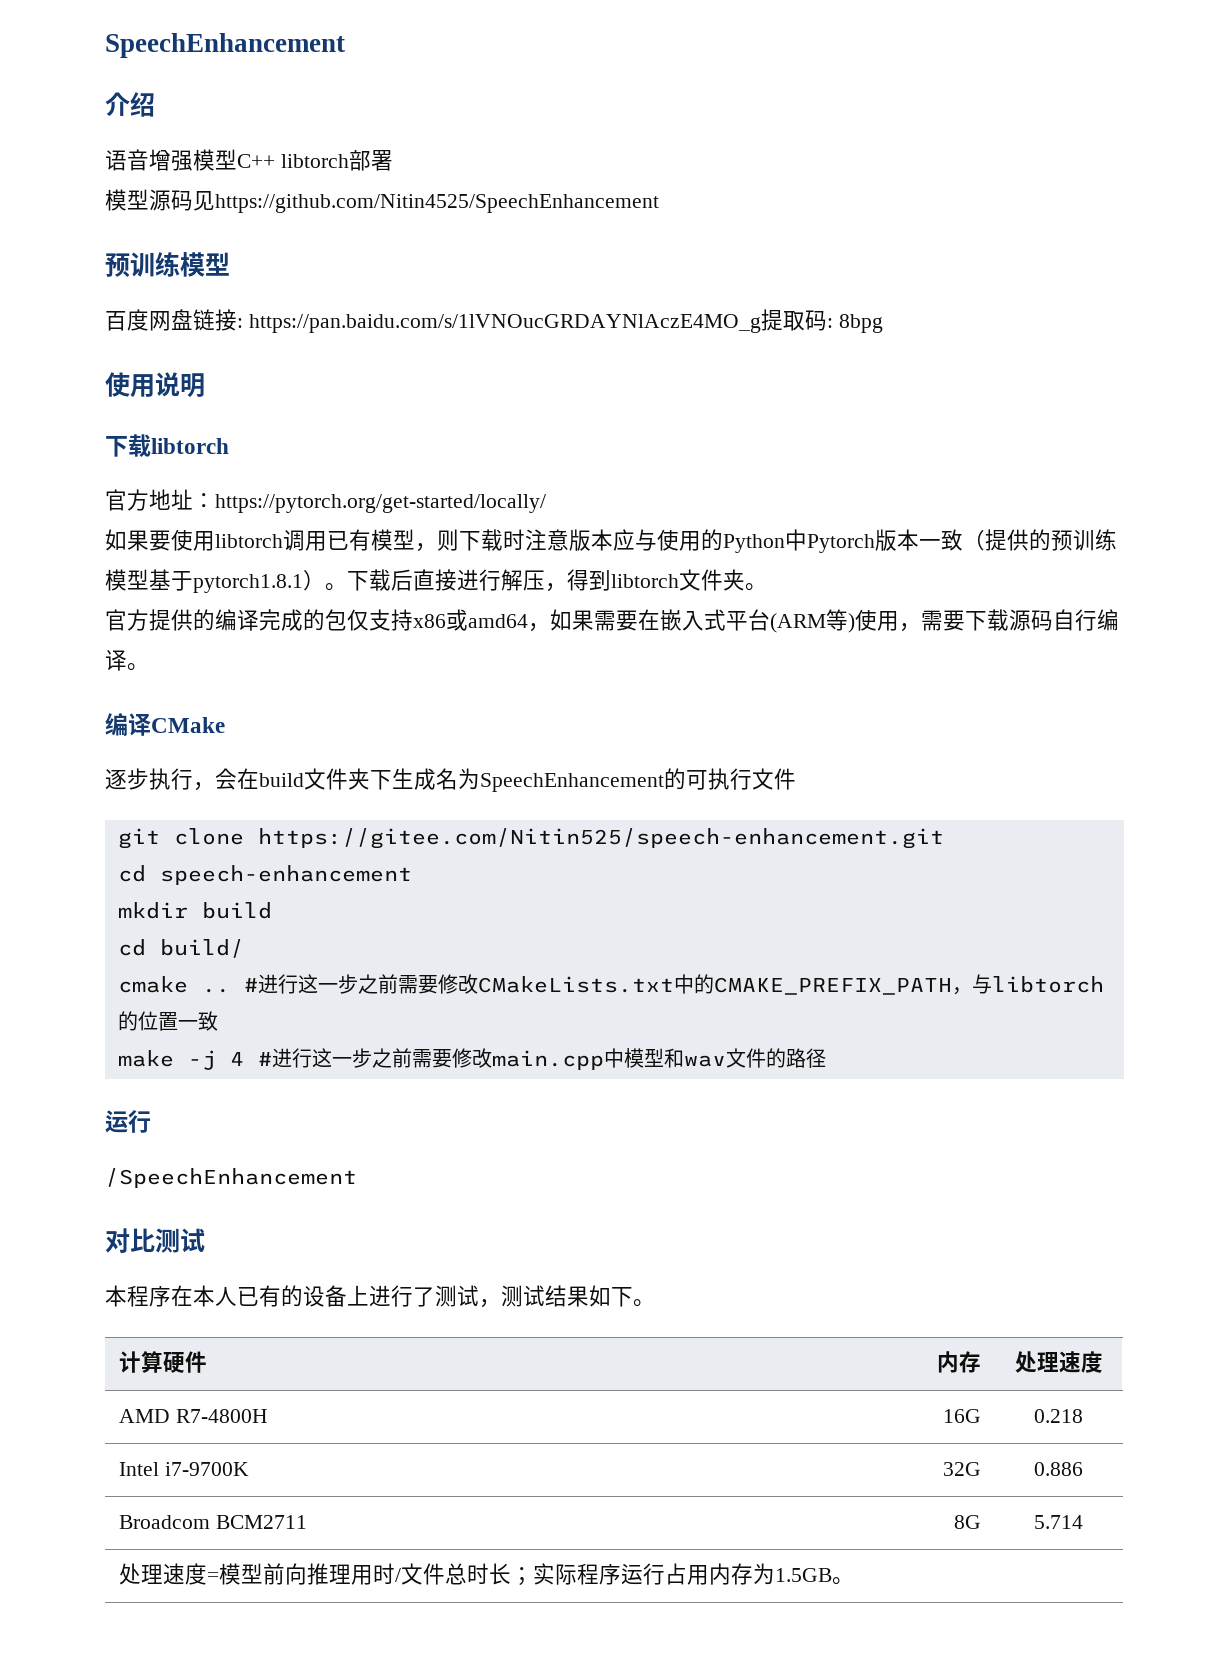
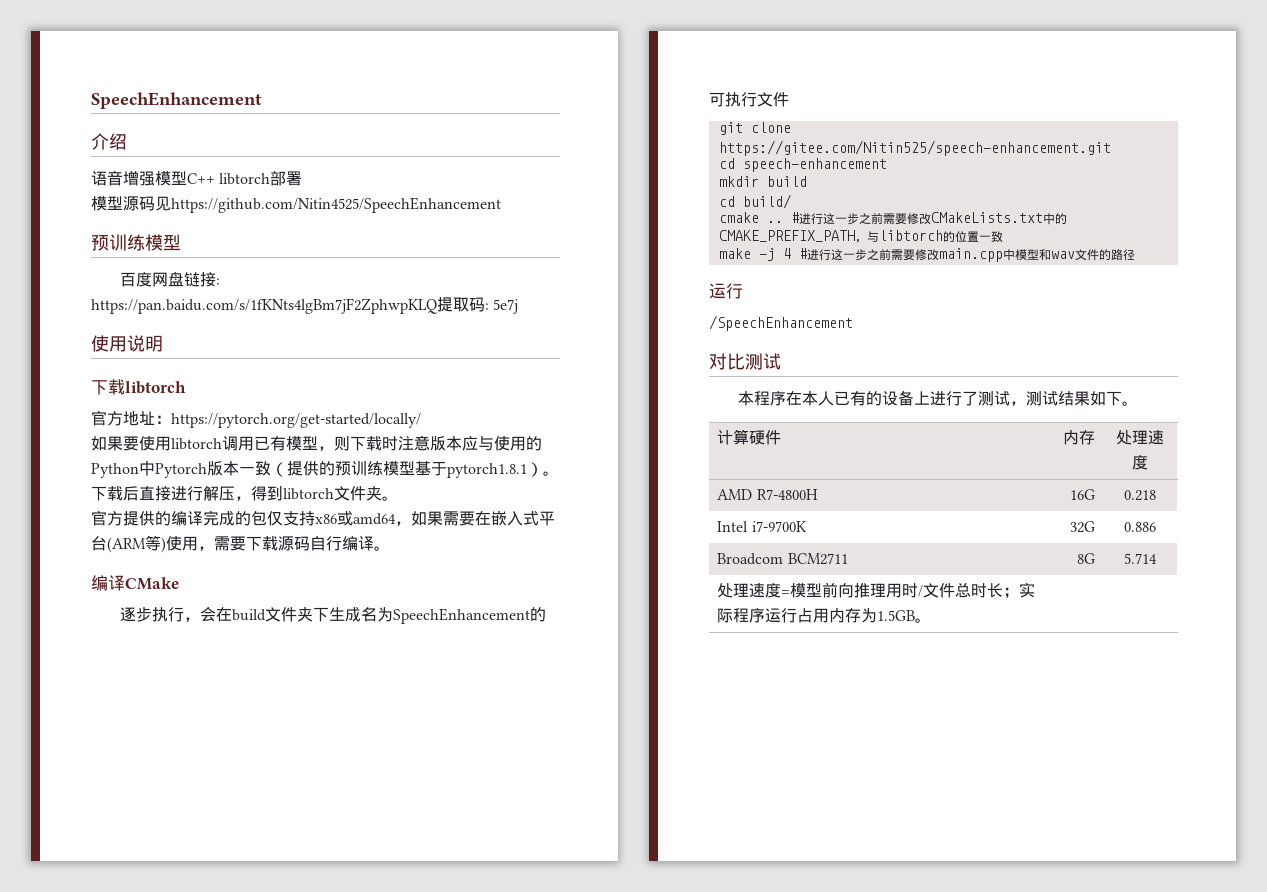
[248,314,761,333] https://pan.baidu.com/s/1lVNOucGRDAYNlAczE4MO_g -> [91,298,437,314] https://pan.baidu.com/s/1fKNts4lgBm7jF2ZphwpKLQ
[838,314,883,333] 8bpg -> [493,299,519,314] 5e7j

